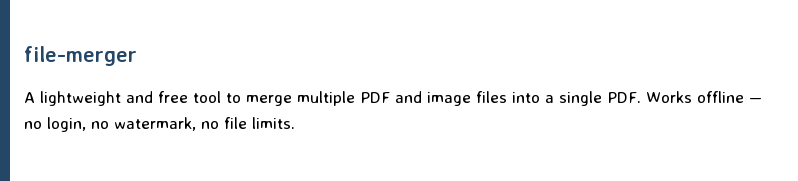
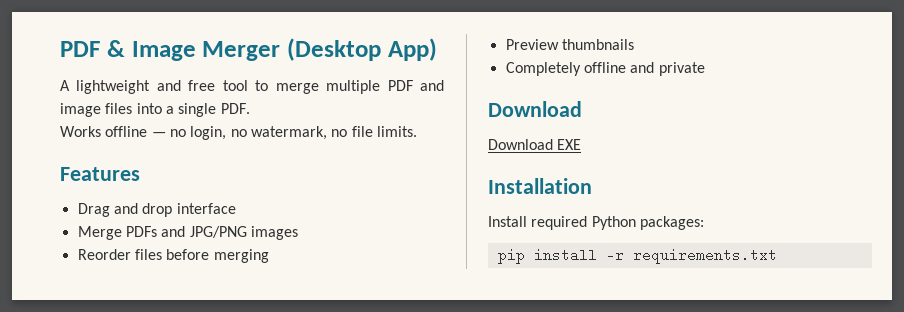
[24,46,137,66] file-merger -> [60,38,437,61] PDF & Image Merger (Desktop App)
(641, 97) none -> (250, 108) //
(295, 123) none -> [60,167,140,181] [77,203,236,217] [77,226,298,240] [77,249,269,263] [505,39,634,50] [505,62,705,76] [488,101,582,117] [488,139,582,150] [488,178,592,194] [488,216,704,230] [497,248,777,264] // Features // Drag and drop interface // Merge PDFs and JPG/PNG images // Reorder files before merging // Preview thumbnails // Completely offline and private // Download // Download EXE // Installation // Install required Python packages: // pip install -r requirements.txt

